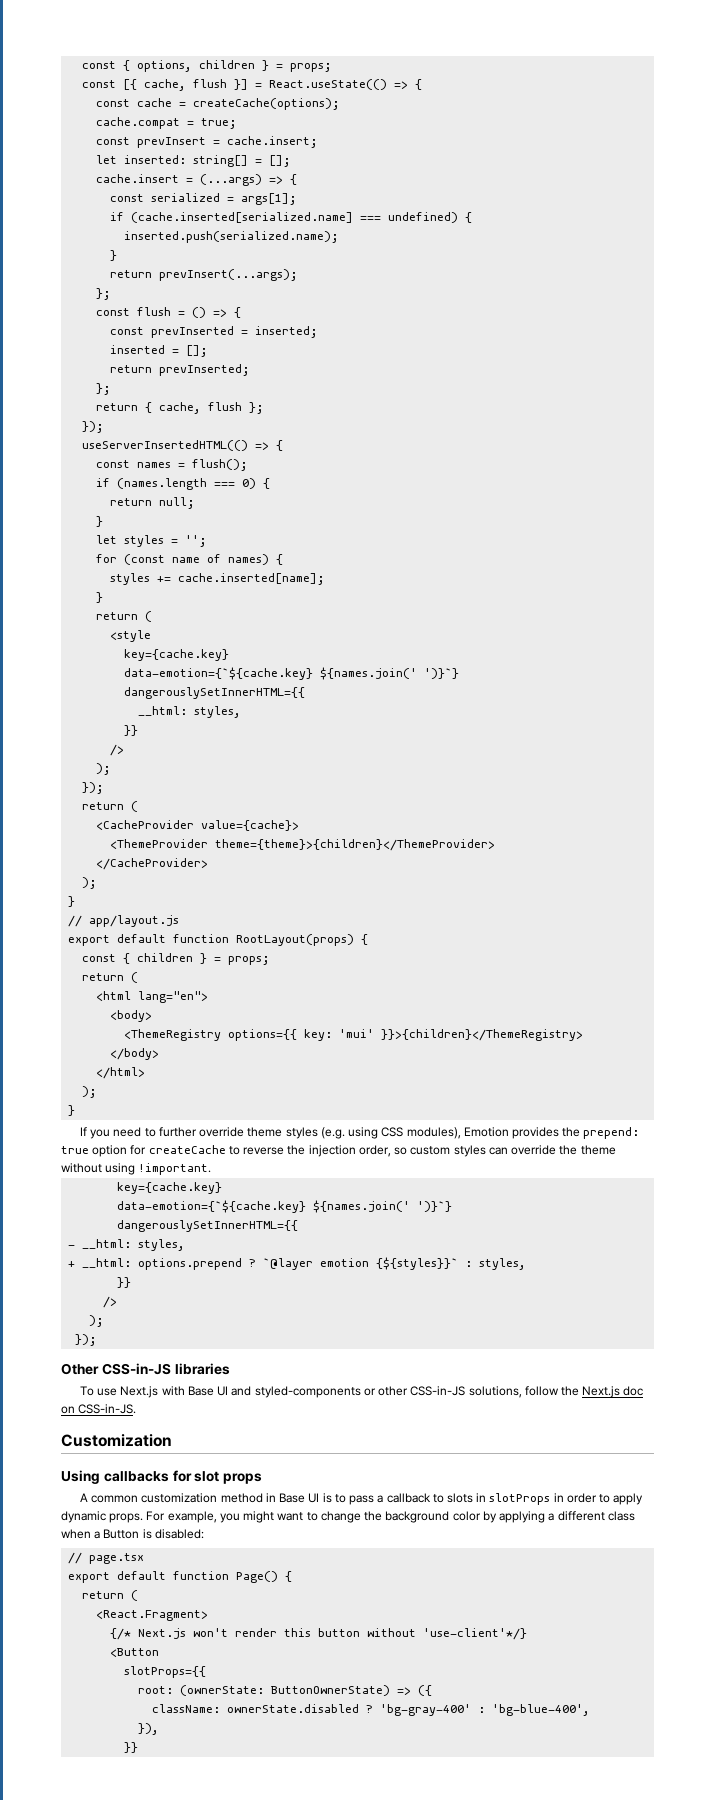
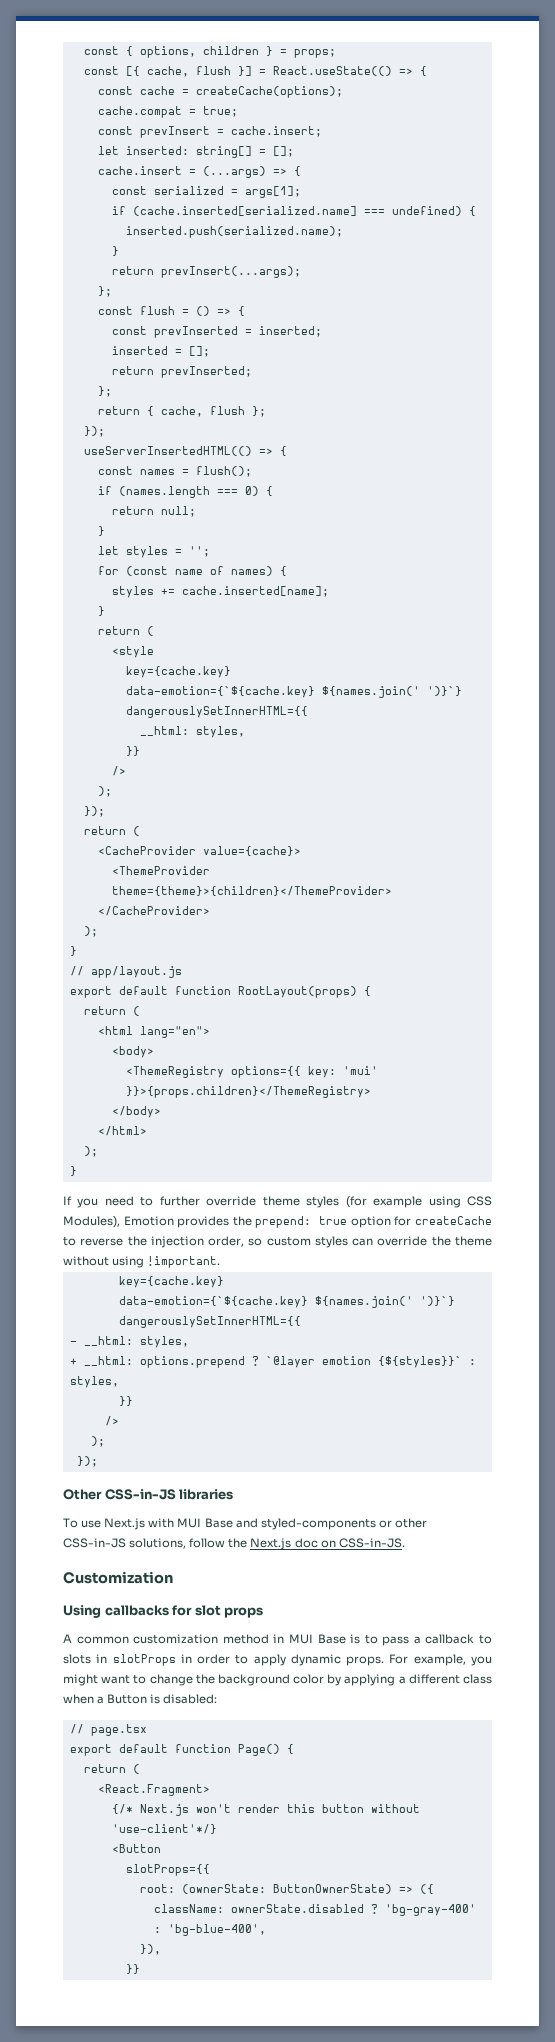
[82,953,271,965] // const { children } = props; -> (371, 991) none
[381,1029,584,1041] }}>{children}</ThemeRegistry> -> [125,1086,371,1098] }}>{props.children}</ThemeRegistry>
[320,1127,345,1139] (e.g. -> [345,1196,423,1208] (for example
[406,1127,461,1139] modules), -> [63,1216,120,1228] Modules),
[187,1386,229,1396] Base UI -> [177,1518,233,1528] MUI Base
[279,1493,320,1503] Base UI -> [288,1634,346,1644] MUI Base

